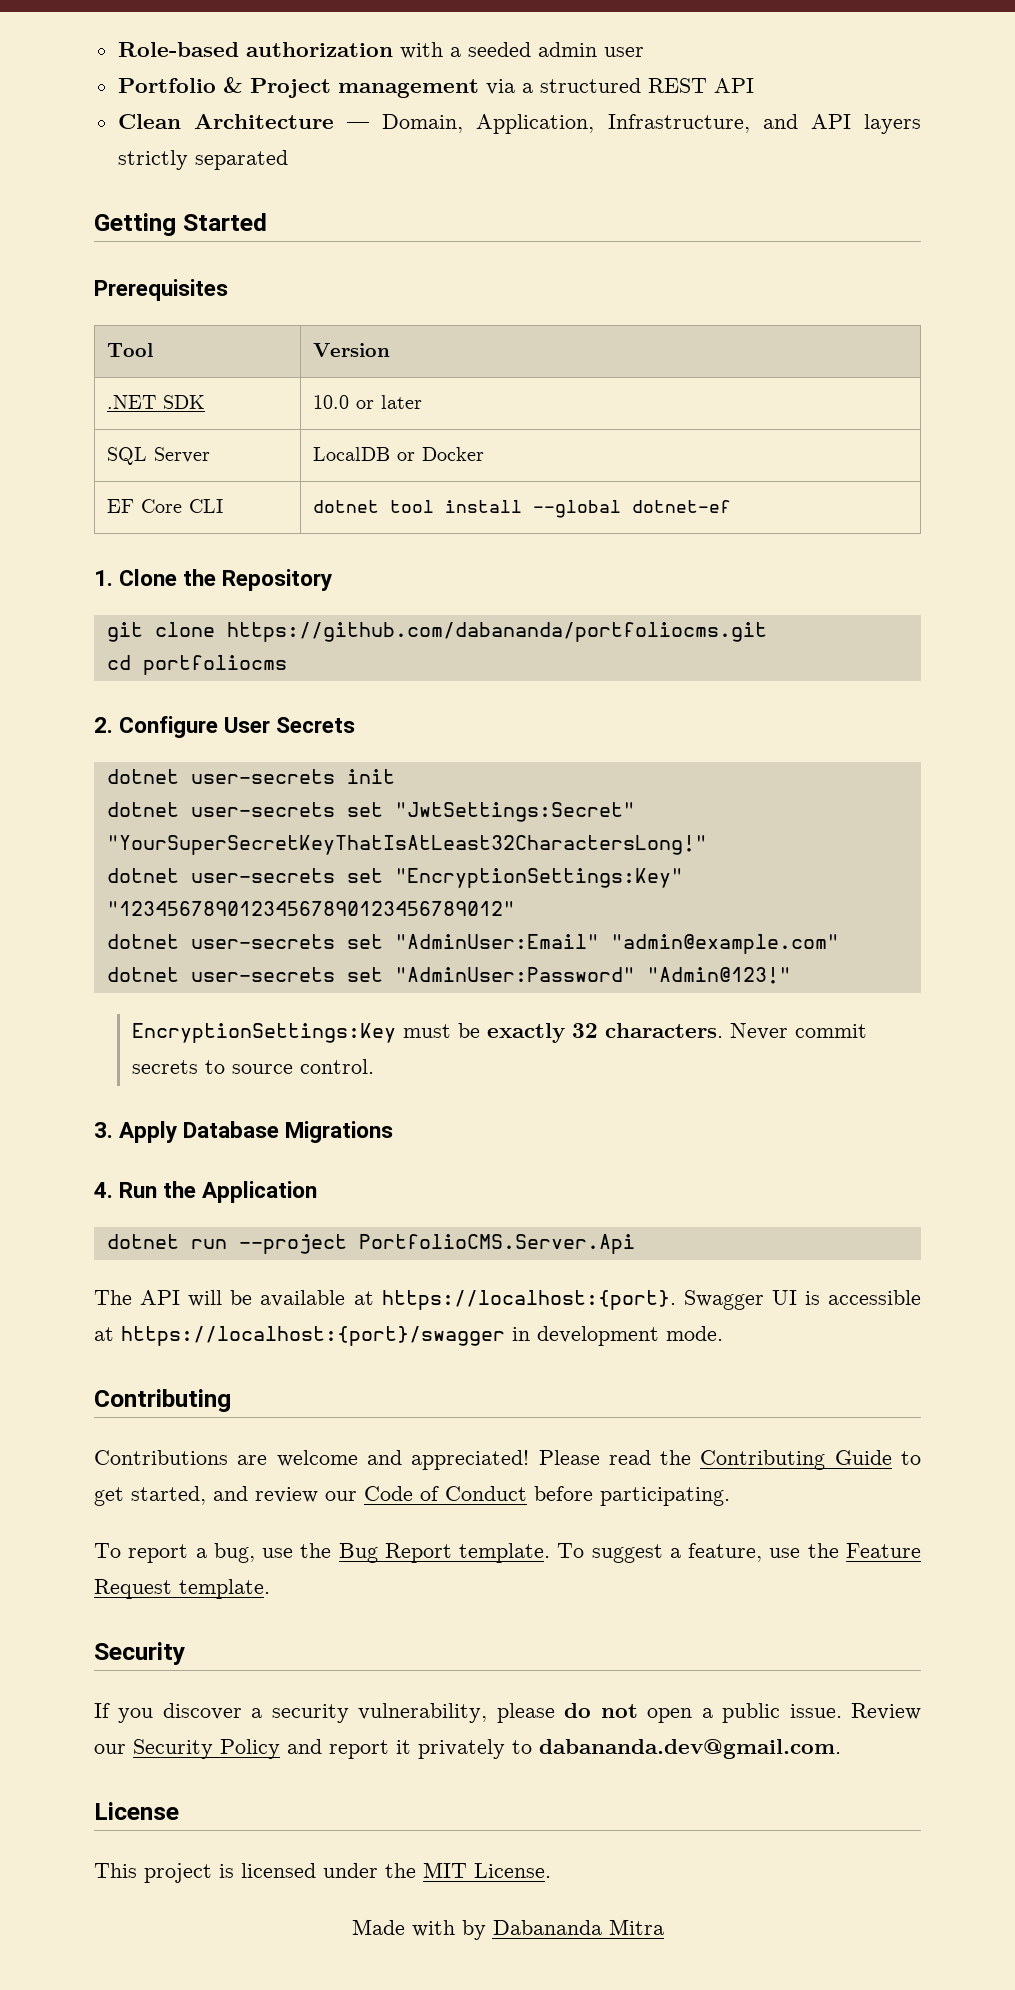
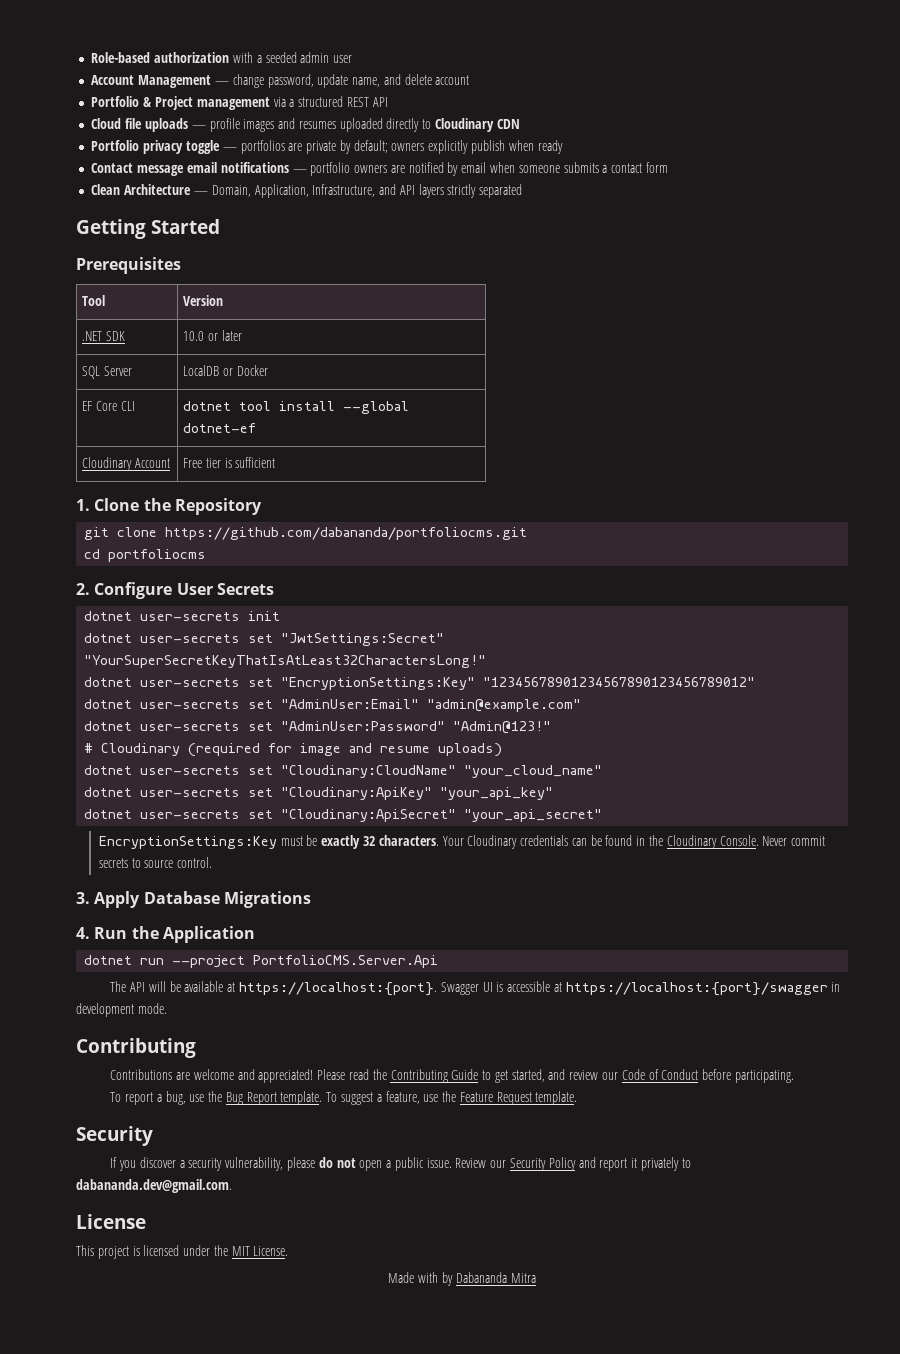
(644, 52) none -> [91,74,470,88] // Account Management — change password, update name, and delete account
(754, 85) none -> [91,118,520,132] [91,140,563,154] [91,162,668,176] // Cloud file uploads — profile images and resumes uploaded directly to Cloudinary CDN // Portfolio privacy toggle — portfolios are private by default; owners explicitly publish when ready // Contact message email notifications — portfolio owners are notified by email when someone submits a contact form
(732, 506) none -> [81,457,170,471] [182,457,276,468] // Cloudinary Account | Free tier is sufficient
(791, 975) none -> [84,743,503,757] [84,765,603,778] [84,787,554,800] [84,809,603,822] // # Cloudinary (required for image and resume uploads) // dotnet user-secrets set "Cloudinary:CloudName" "your_cloud_name" // dotnet user-secrets set "Cloudinary:ApiKey" "your_api_key" // dotnet user-secrets set "Cloudinary:ApiSecret" "your_api_secret"
(724, 1030) none -> [442,835,759,849] Your Cloudinary credentials can be found in the Cloudinary Console.

